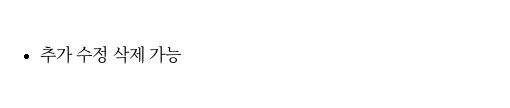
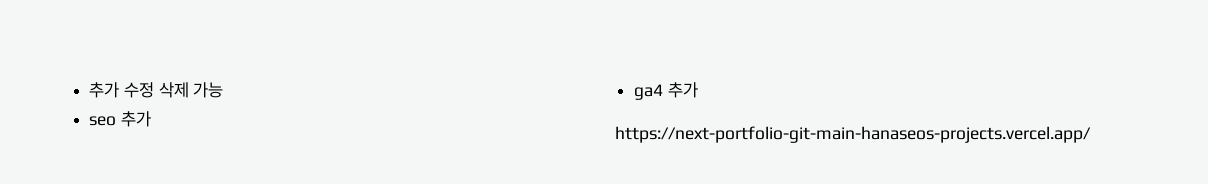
(183, 55) none -> [89,111,151,127] [634,82,698,100] [615,126,1091,143] // seo 추가 // ga4 추가 // https://next-portfolio-git-main-hanaseos-projects.vercel.app/

